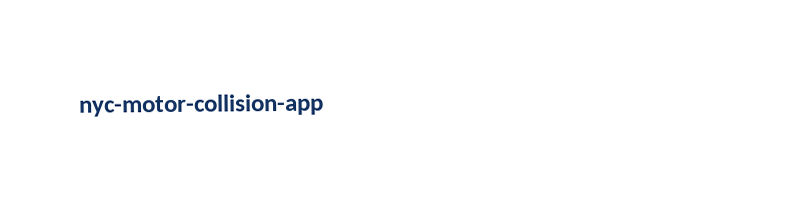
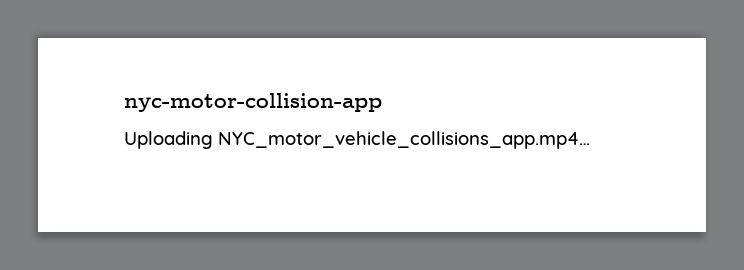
(324, 105) none -> [124,131,590,149] // Uploading NYC_motor_vehicle_collisions_app.mp4…

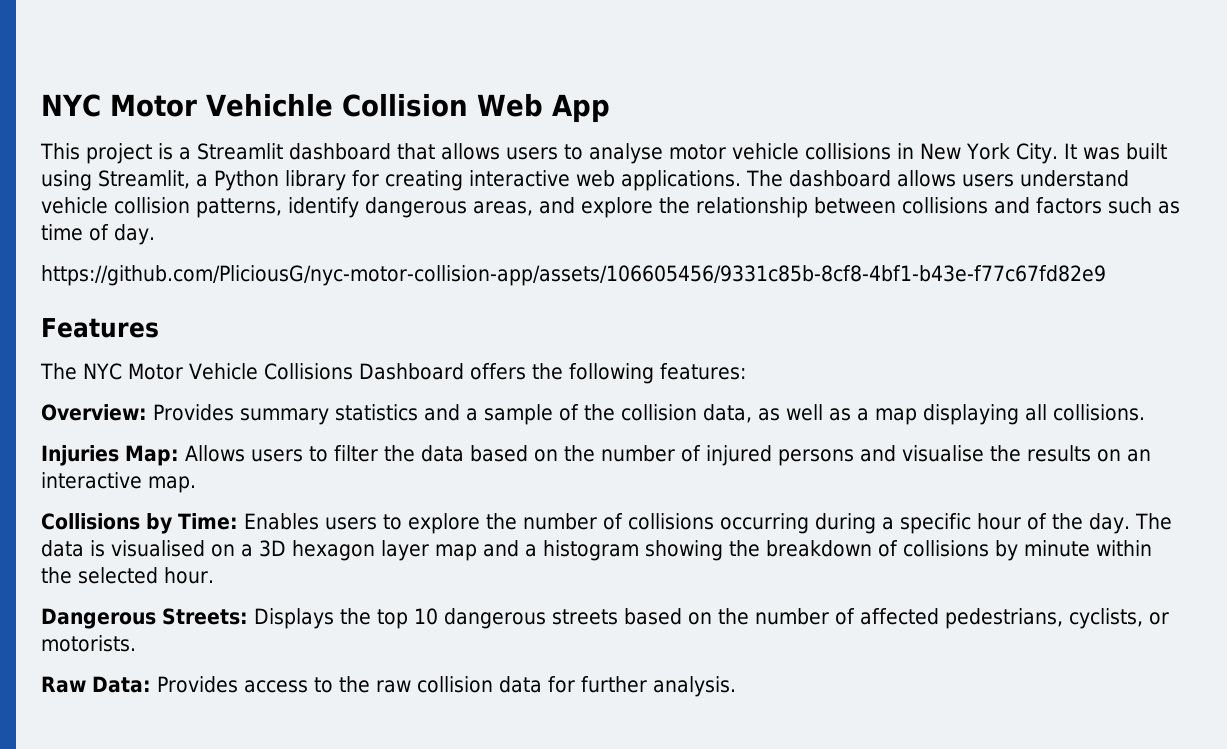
[124,93,382,112] [124,131,590,149] nyc-motor-collision-app // Uploading NYC_motor_vehicle_collisions_app.mp4… -> [41,93,610,123] [40,143,1167,164] [41,170,1129,191] [41,197,1180,218] [41,224,155,245] [41,265,1106,286] [41,318,159,338] [40,363,746,384] [41,404,1145,425] [41,445,1151,466] [41,472,196,493] [41,513,1172,534] [41,540,1152,561] [41,567,214,584] [41,608,1169,629] [41,635,136,652] [41,676,736,697] NYC Motor Vehichle Collision Web App // This project is a Streamlit dashboard that allows users to analyse motor vehicle collisions in New York City. It was built using Streamlit, a Python library for creating interactive web applications. The dashboard allows users understand vehicle collision patterns, identify dangerous areas, and explore the relationship between collisions and factors such as time of day. // https://github.com/PliciousG/nyc-motor-collision-app/assets/106605456/9331c85b-8cf8-4bf1-b43e-f77c67fd82e9 // Features // The NYC Motor Vehicle Collisions Dashboard offers the following features: // Overview: Provides summary statistics and a sample of the collision data, as well as a map displaying all collisions. // Injuries Map: Allows users to filter the data based on the number of injured persons and visualise the results on an interactive map. // Collisions by Time: Enables users to explore the number of collisions occurring during a specific hour of the day. The data is visualised on a 3D hexagon layer map and a histogram showing the breakdown of collisions by minute within the selected hour. // Dangerous Streets: Displays the top 10 dangerous streets based on the number of affected pedestrians, cyclists, or motorists. // Raw Data: Provides access to the raw collision data for further analysis.

